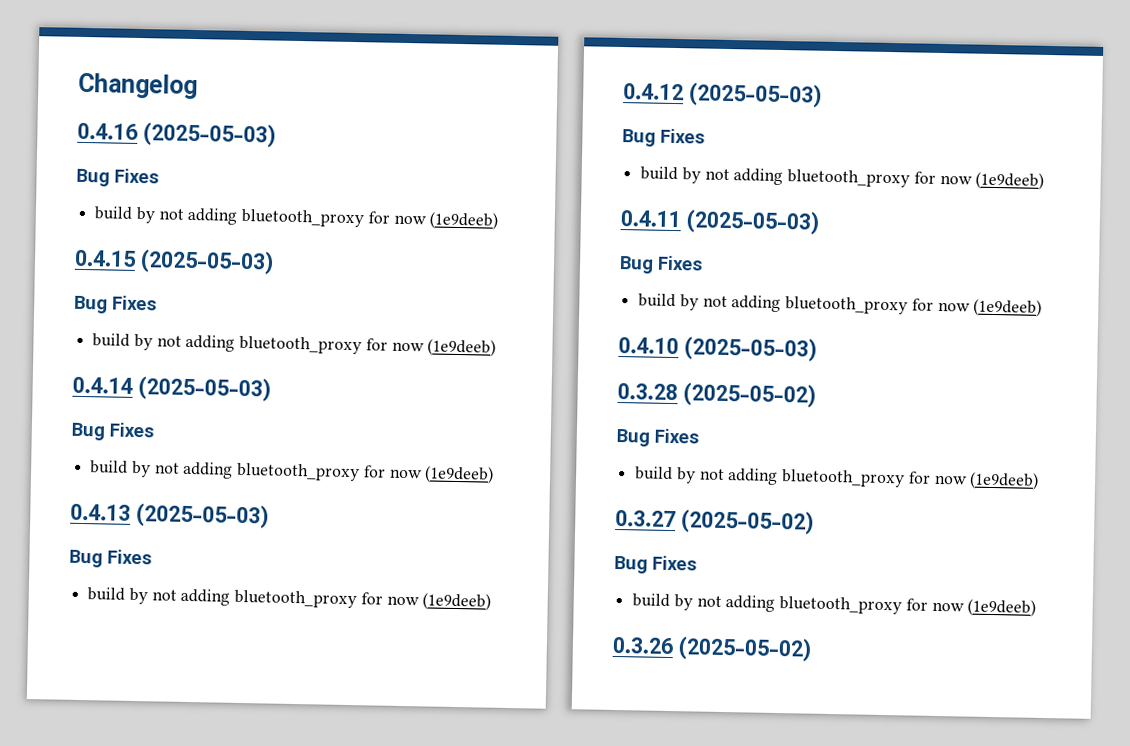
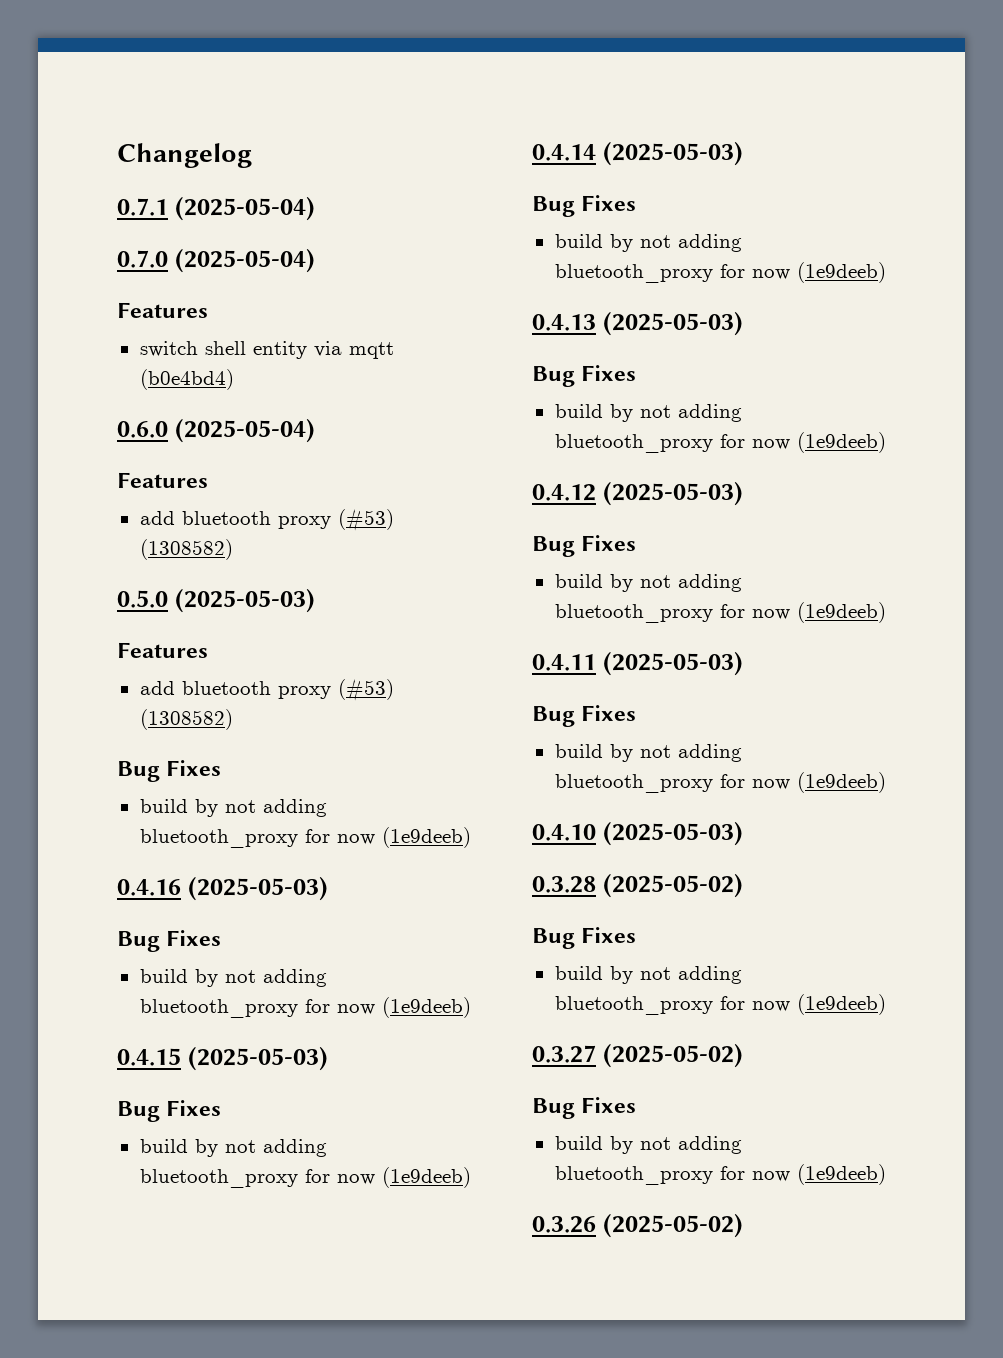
(198, 86) none -> [117,196,315,221] [117,248,315,273] [117,302,208,318] [139,341,394,359] [139,369,234,390] [117,418,315,443] [117,472,208,488] [139,508,394,531] [139,539,233,560] [117,588,315,613] [117,642,208,658] [139,678,394,701] [139,709,233,730] [117,760,222,782] [139,799,327,817] [139,827,471,848] // 0.7.1 (2025-05-04) // 0.7.0 (2025-05-04) // Features // switch shell entity via mqtt (b0e4bd4) // 0.6.0 (2025-05-04) // Features // add bluetooth proxy (#53) (1308582) // 0.5.0 (2025-05-03) // Features // add bluetooth proxy (#53) (1308582) // Bug Fixes // build by not adding bluetooth_proxy for now (1e9deeb)

